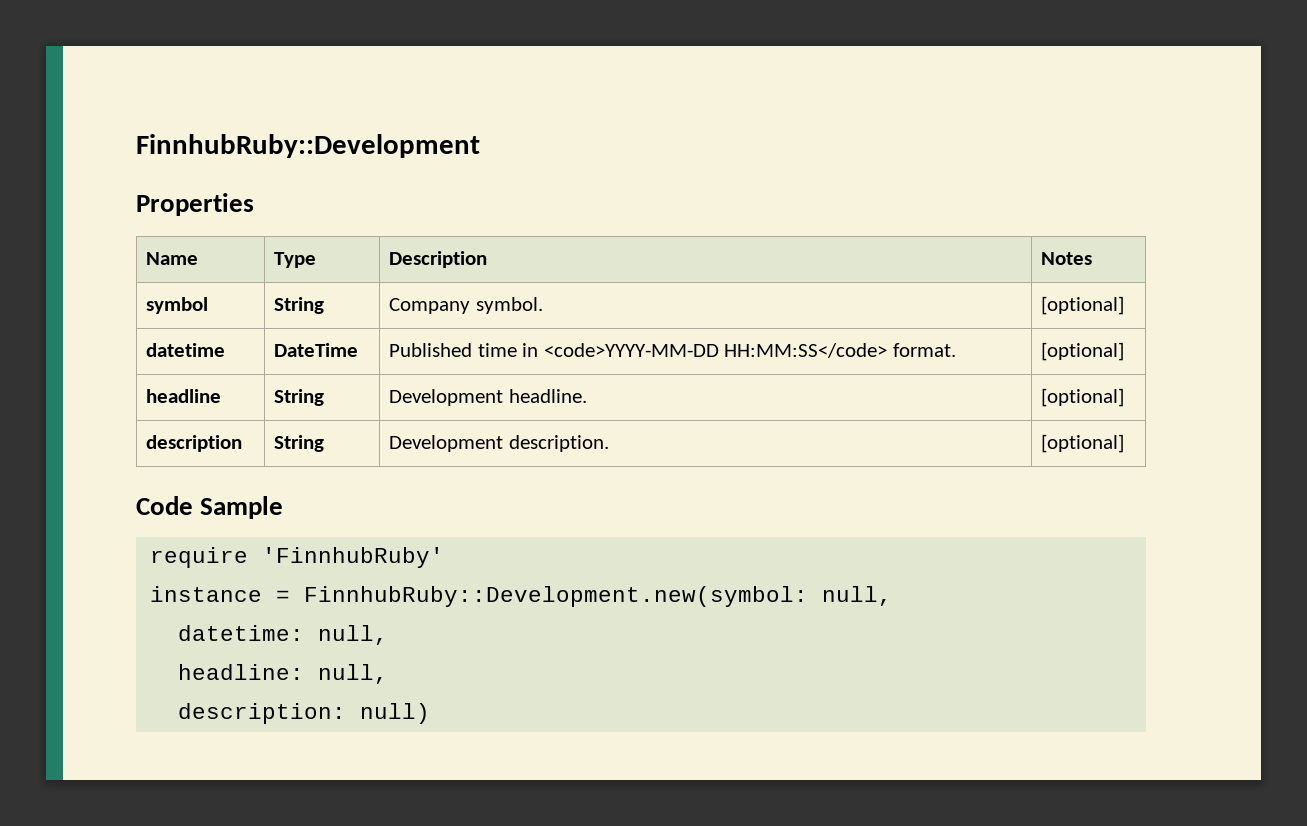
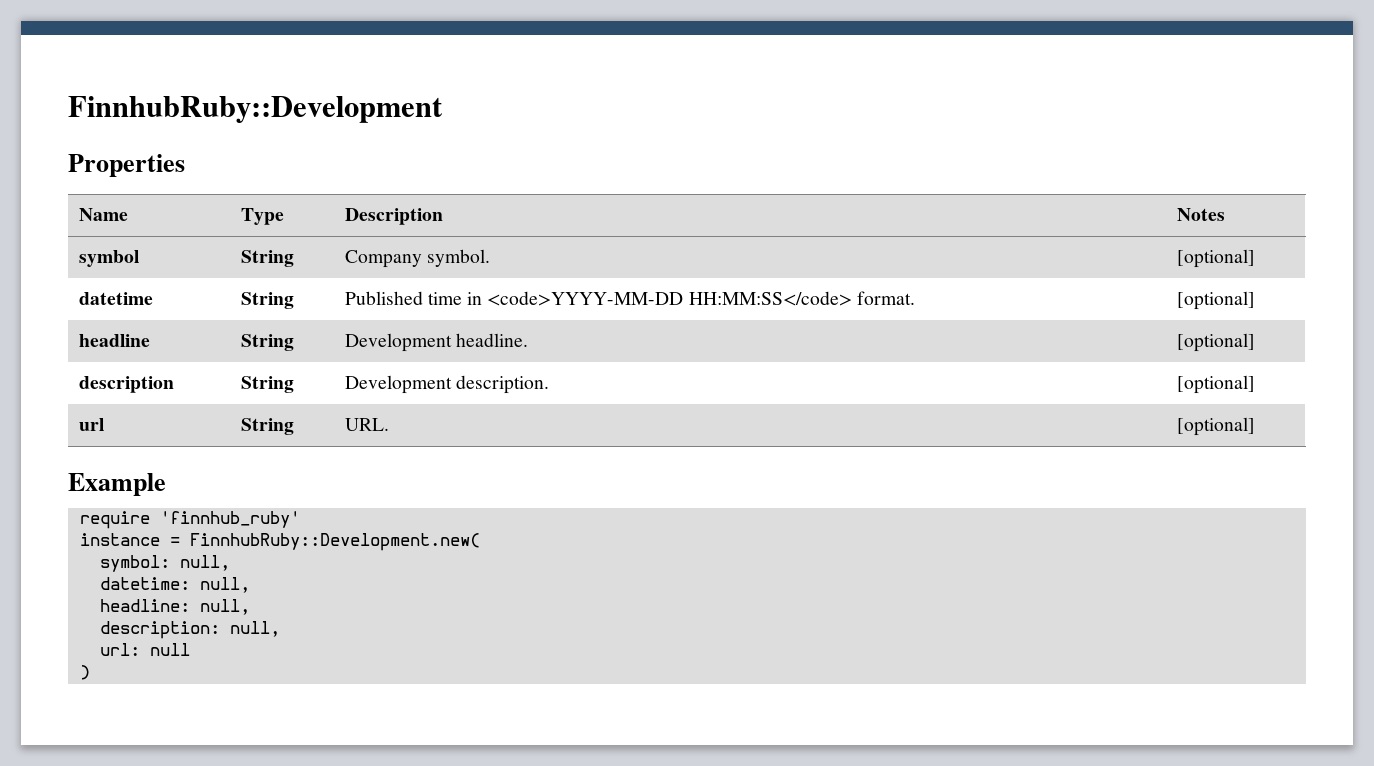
[274,343,359,357] DateTime -> [240,292,294,309] String
[136,496,284,519] // Code Sample -> [78,418,104,431] [240,418,294,435] [344,418,389,431] [1176,417,1255,436] [68,473,166,496] // url | String | URL. | [optional] // Example
[261,547,444,568] 'FinnhubRuby' -> [159,511,300,528] 'finnhub_ruby'
[303,586,808,607] FinnhubRuby::Development.new(symbol: -> [189,533,480,551] [99,555,170,572] FinnhubRuby::Development.new( // symbol:
[359,703,430,724] null) -> [229,621,280,637] [99,643,190,656] [79,665,90,680] null, // url: null // )

